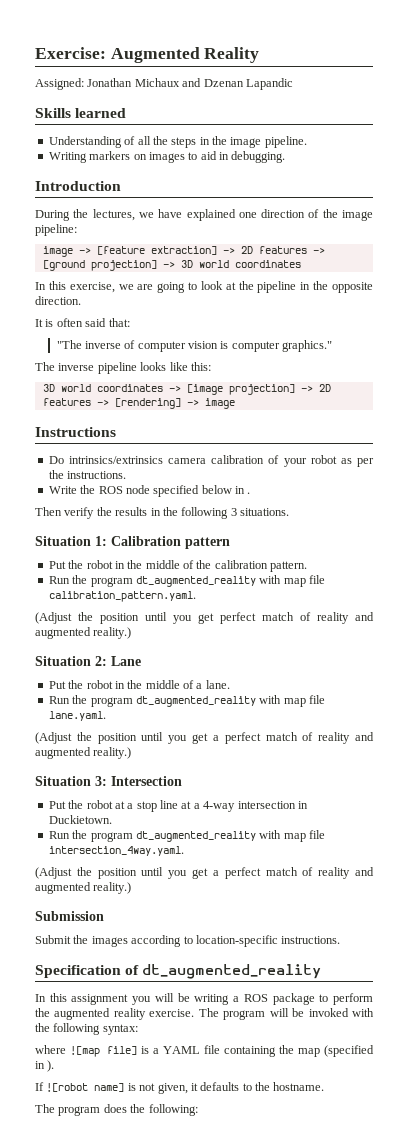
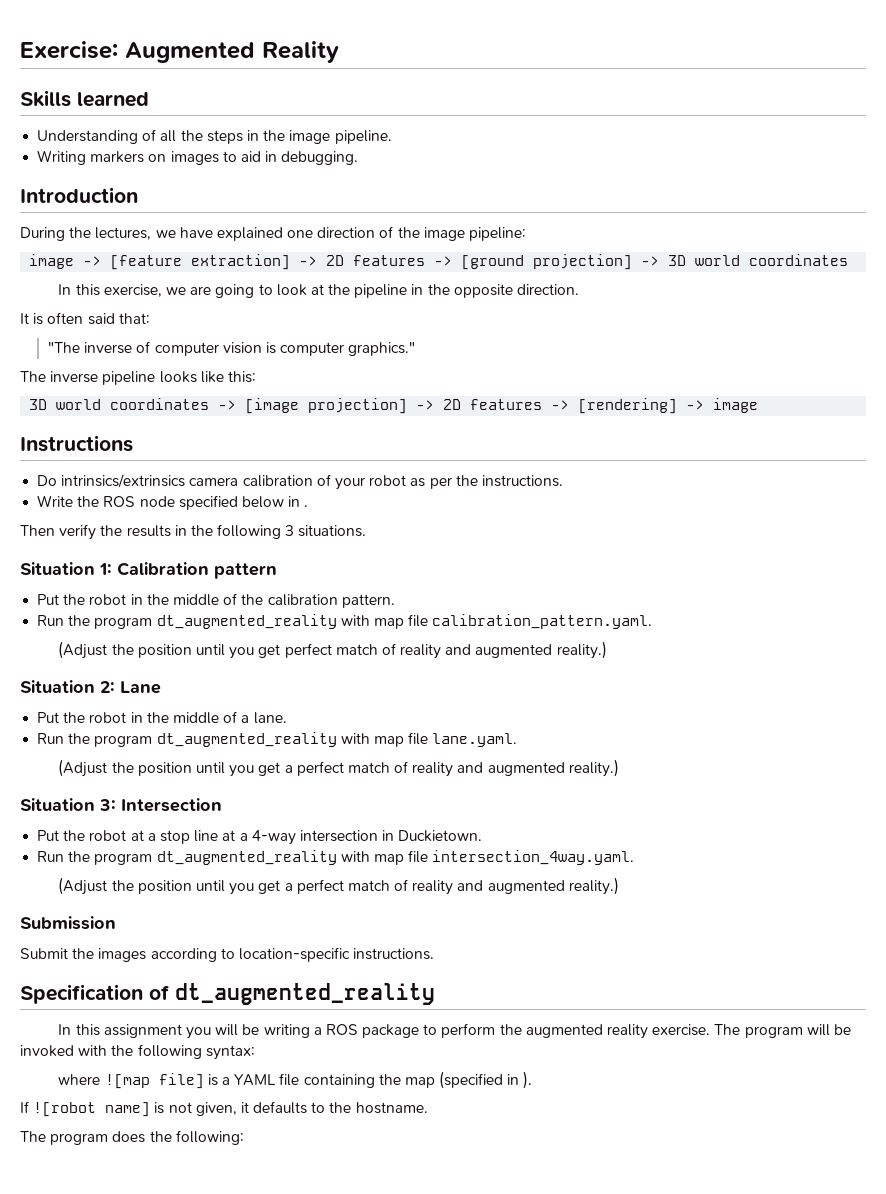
[35,78,293,90] // Assigned: Jonathan Michaux and Dzenan Lapandic -> (339, 52) none

